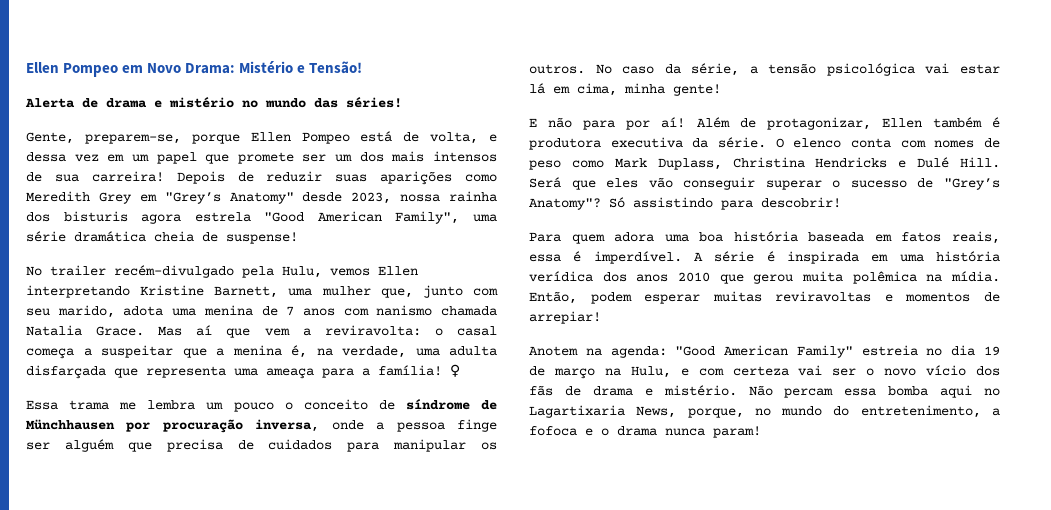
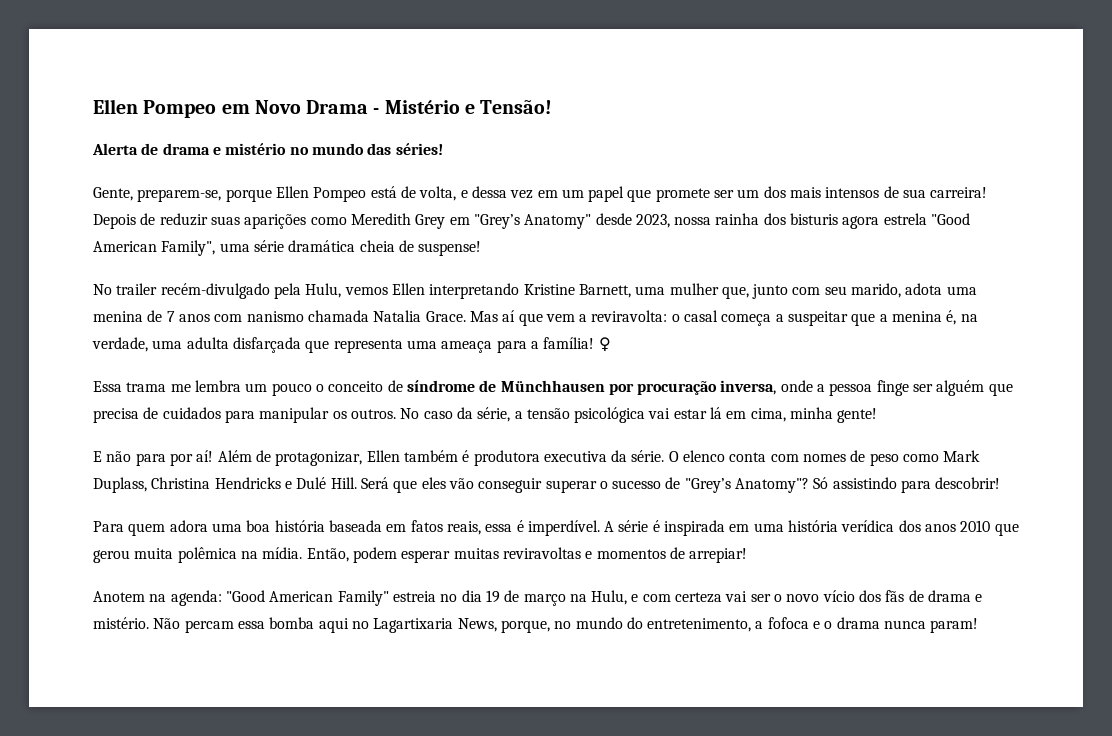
[185,63,236,74] Drama: -> [306,100,380,114] Drama -

